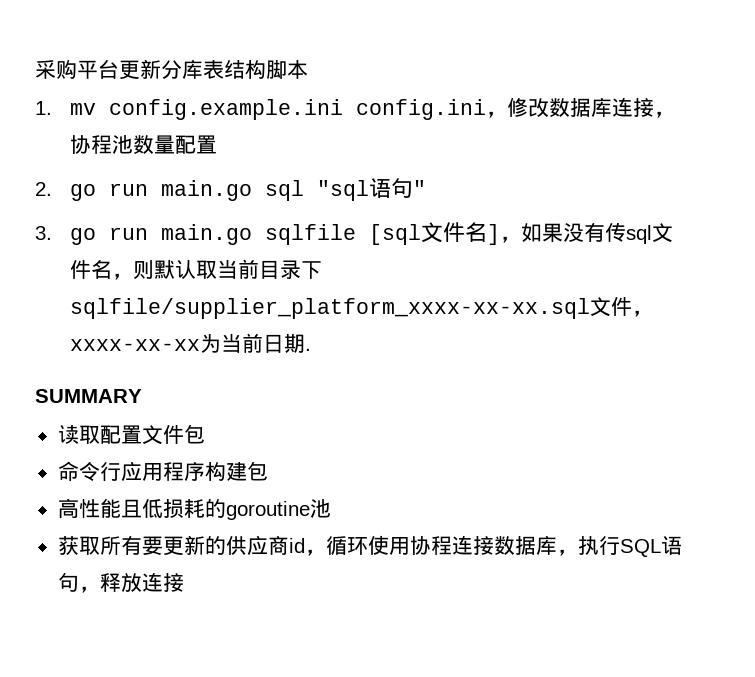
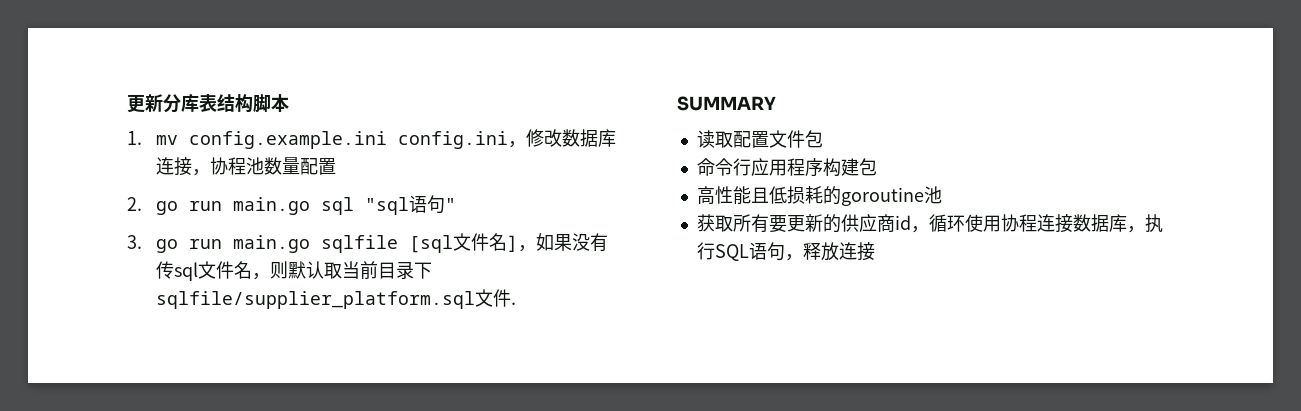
[35,59,119,79] 采购平台 -> (127, 104) none
[69,297,653,319] [69,333,305,353] sqlfile/supplier_platform_xxxx-xx-xx.sql文件，xxxx-xx-xx为当前日期 -> [155,289,511,309] sqlfile/supplier_platform.sql文件

